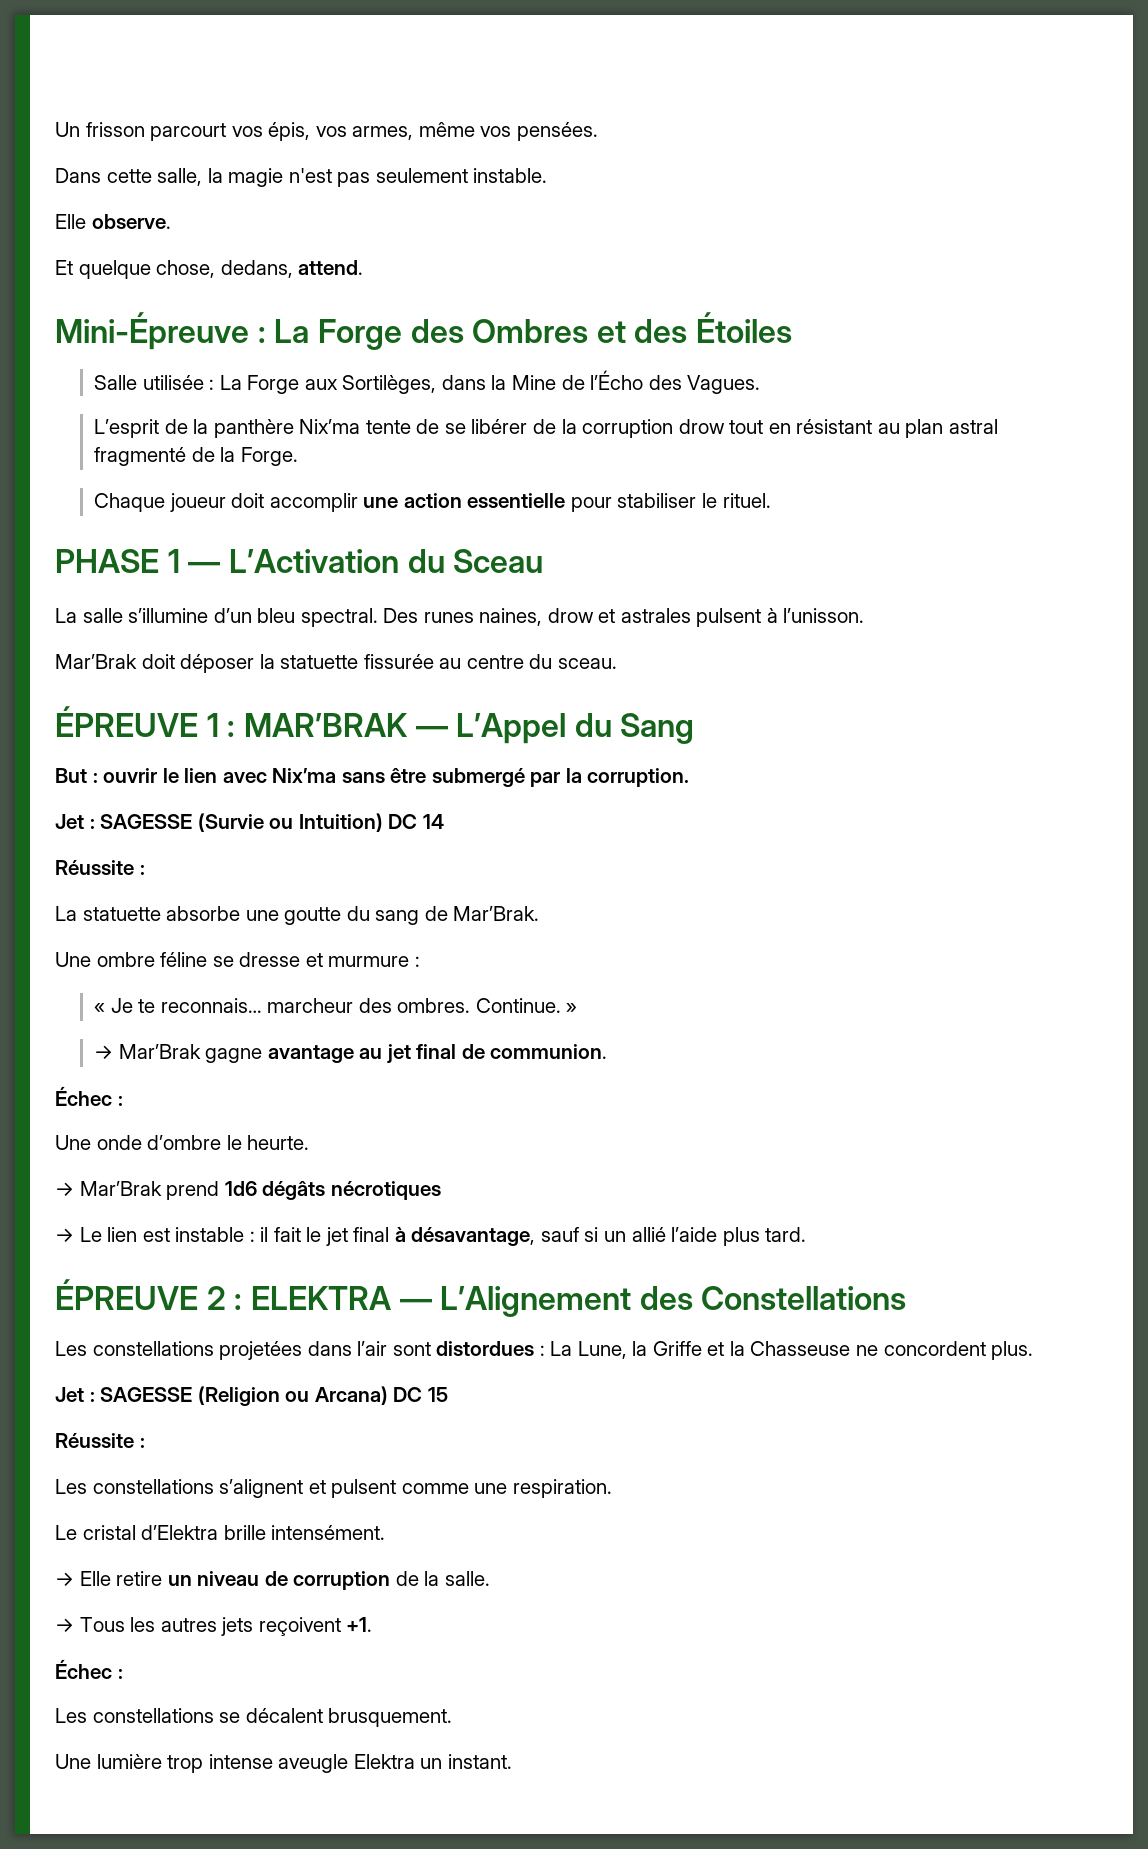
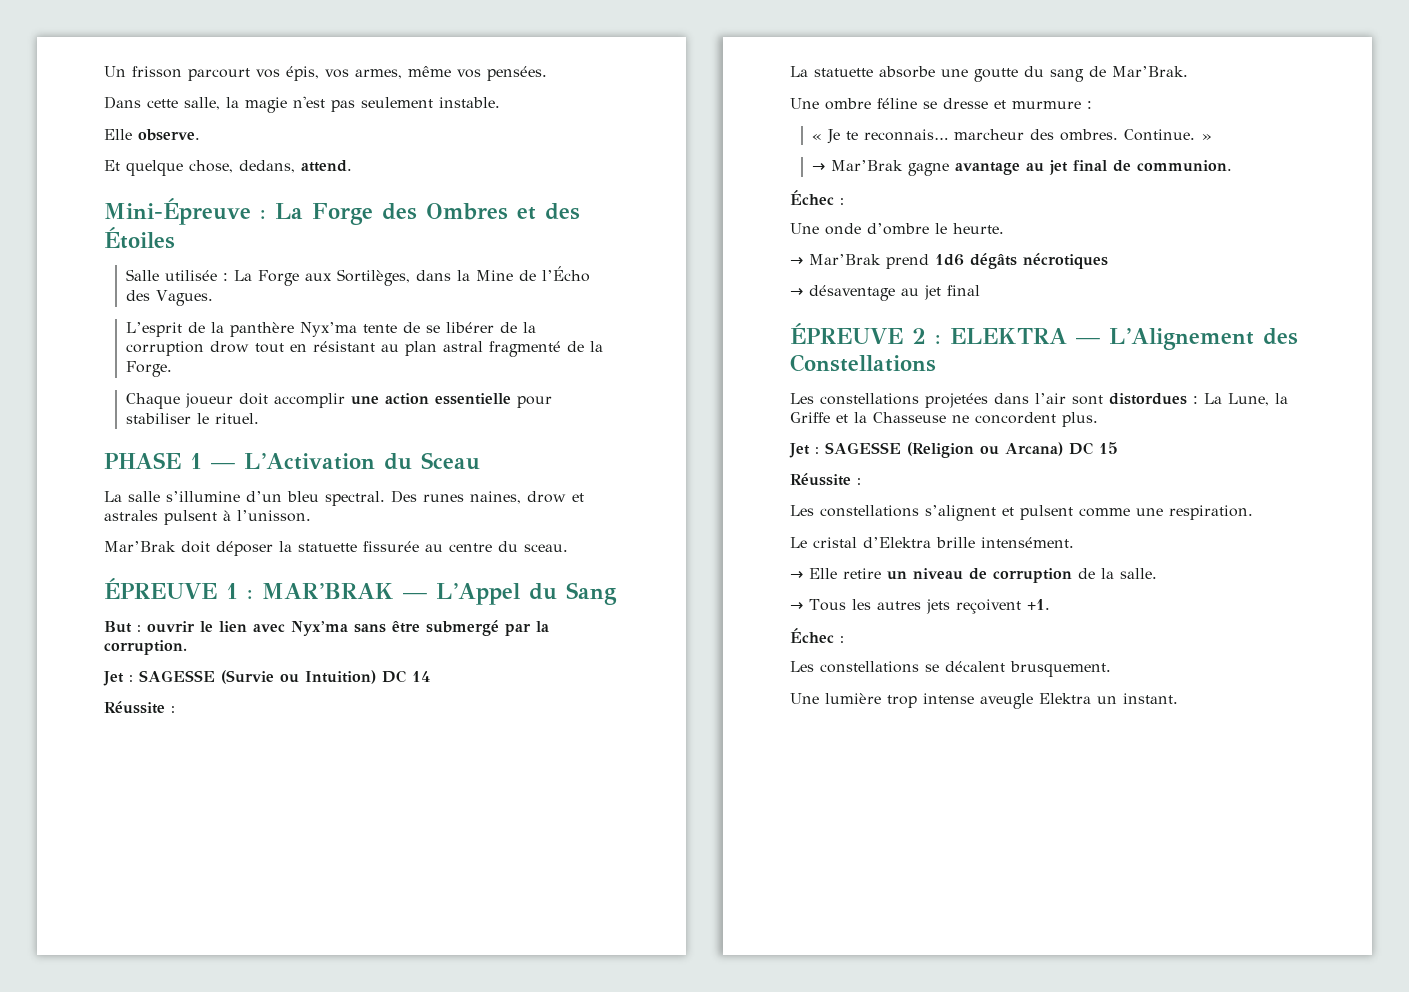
[299,419,361,434] Nix’ma -> [299,322,357,337] Nyx’ma
[272,768,337,783] Nix’ma -> [291,621,348,636] Nyx’ma
[79,1227,807,1246] Le lien est instable : il fait le jet final à désavantage, sauf si un allié l’aide plus tard. -> [809,285,980,301] désaventage au jet final

